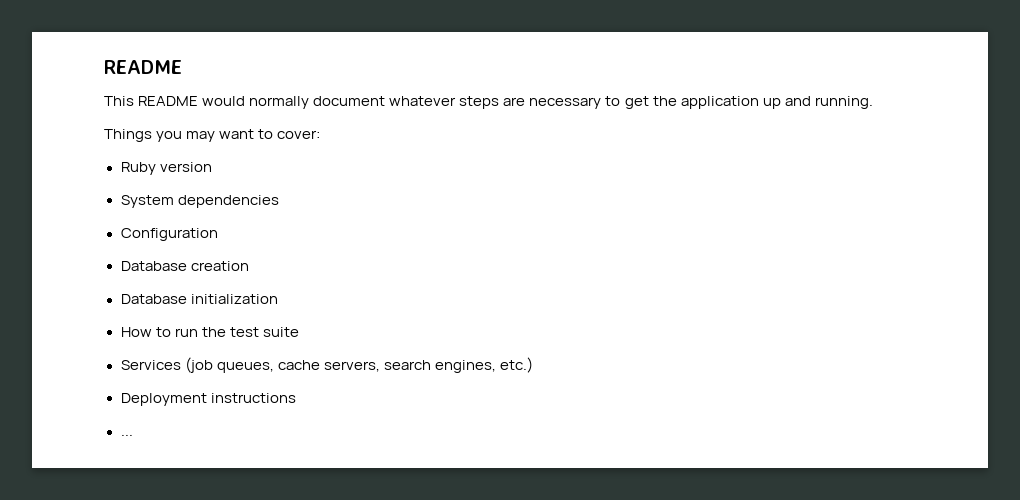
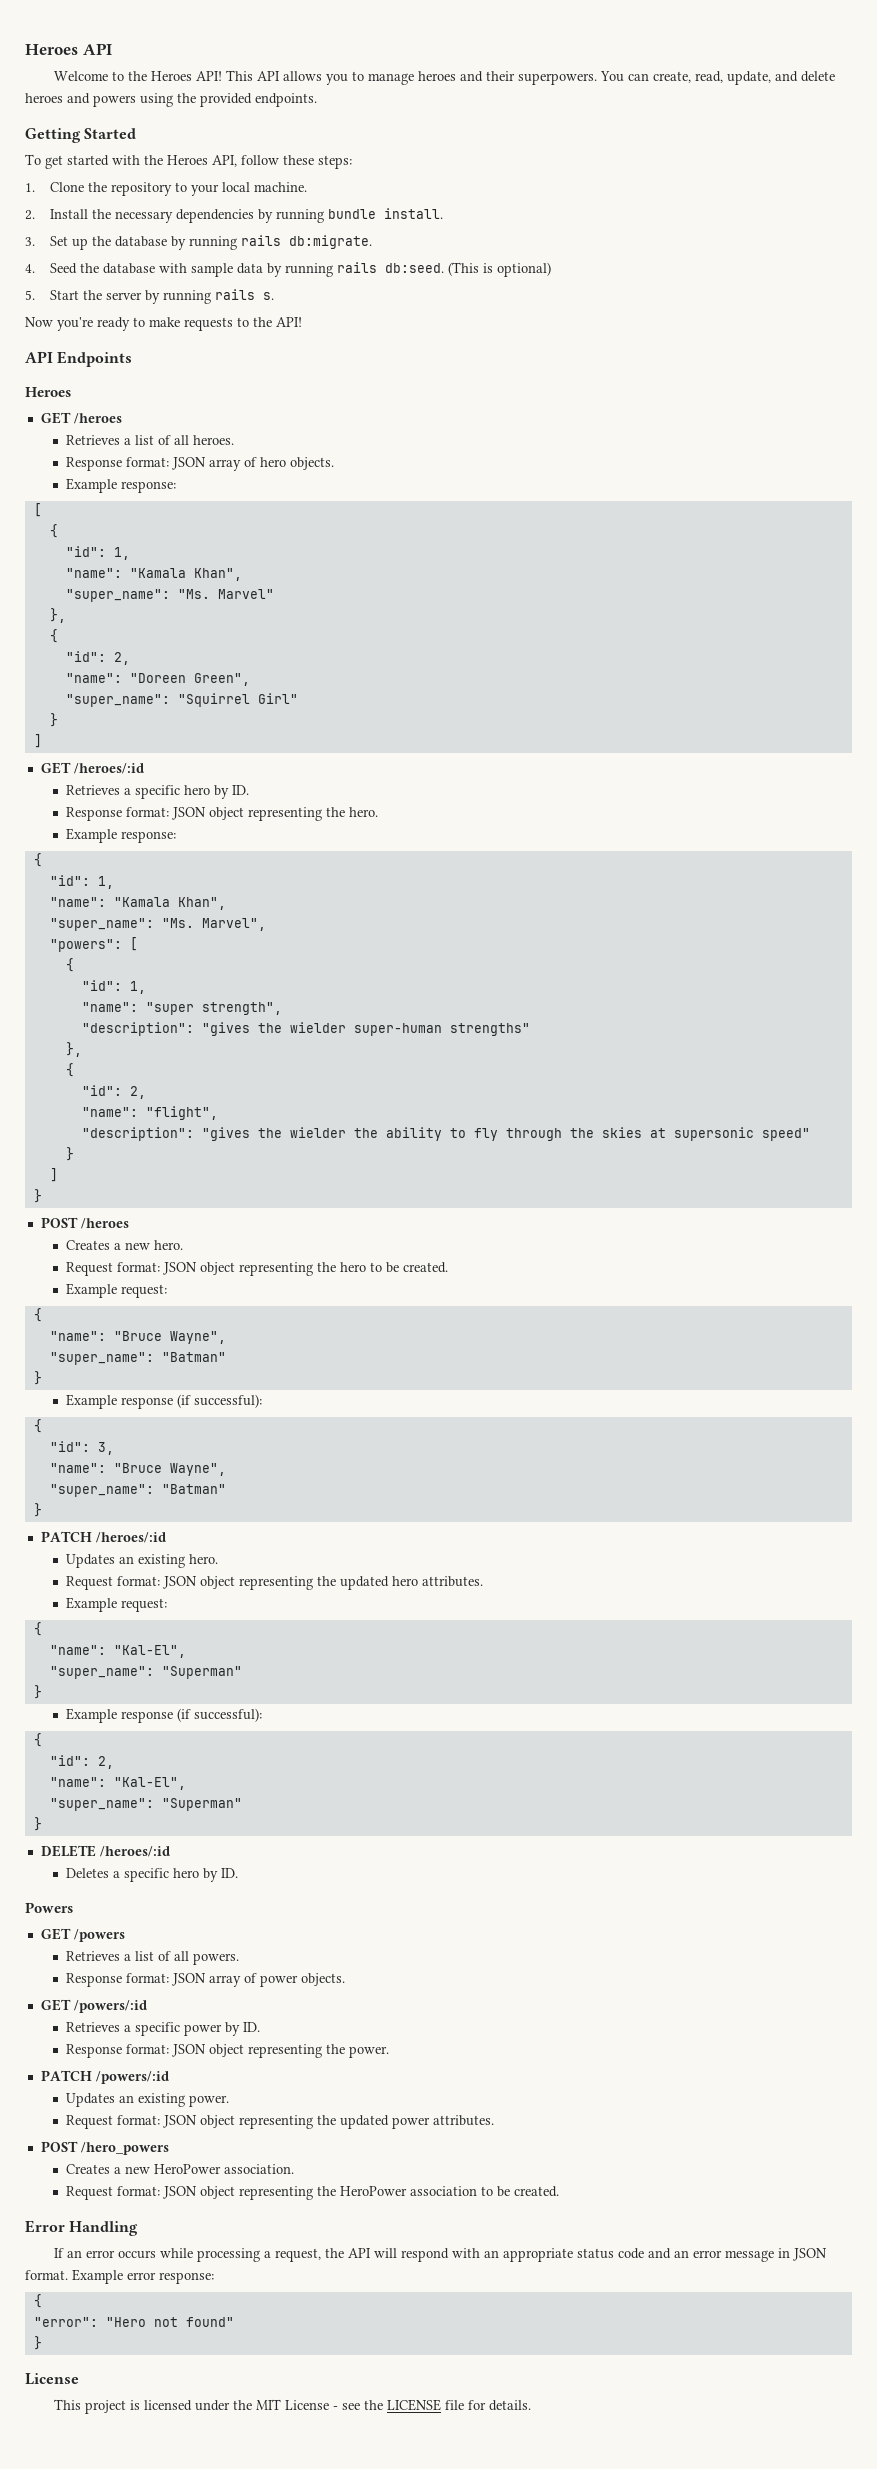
[104,60,182,74] [104,96,873,109] [104,129,321,142] [120,162,212,175] [120,195,279,208] [120,228,218,241] [120,261,249,271] [120,294,278,304] [120,327,299,337] [120,357,533,373] [120,393,296,406] [120,434,133,436] README // This README would normally document whatever steps are necessary to get the application up and running. // Things you may want to cover: // Ruby version // System dependencies // Configuration // Database creation // Database initialization // How to run the test suite // Services (job queues, cache servers, search engines, etc.) // Deployment instructions // ... -> [25,43,112,55] [53,70,835,85] [25,93,317,107] [25,128,137,143] [25,154,352,169] [25,182,308,196] [25,208,444,223] [25,235,373,250] [25,262,552,277] [25,289,275,304] [25,317,302,331] [25,351,133,367] [25,387,71,397] [40,412,122,424] [66,435,235,445] [66,457,335,471] [66,478,177,493] [33,503,42,517] [49,524,58,538] [65,546,130,560] [65,568,242,581] [65,589,274,602] [49,608,66,623] [49,629,58,643] [65,651,130,665] [65,673,250,686] [65,693,298,707] [49,713,58,727] [33,734,42,748] [40,762,144,774] [66,785,250,799] [66,807,379,821] [66,828,177,843] [33,853,42,867] [49,875,114,889] [49,897,226,910] [49,918,266,931] [49,937,138,952] [65,958,74,972] [81,980,146,994] [81,1002,282,1015] [81,1022,530,1036] [65,1042,82,1057] [65,1063,74,1077] [81,1085,146,1099] [81,1106,218,1120] [81,1127,810,1141] [65,1147,74,1161] [49,1168,58,1182] [33,1189,42,1203] [40,1217,129,1229] [66,1240,184,1250] [66,1262,449,1276] [66,1283,168,1298] [33,1308,42,1322] [49,1331,226,1344] [49,1352,226,1365] [33,1371,42,1385] [66,1394,263,1409] [33,1419,42,1433] [49,1441,114,1455] [49,1463,226,1476] [49,1484,226,1497] [33,1503,42,1517] [40,1531,166,1543] [66,1554,219,1568] [66,1576,484,1590] [66,1597,168,1612] [33,1622,42,1636] [49,1645,186,1658] [49,1666,242,1679] [33,1685,42,1699] [66,1708,263,1723] [33,1733,42,1747] [49,1755,114,1769] [49,1777,186,1790] [49,1798,242,1811] [33,1817,42,1831] [40,1845,170,1857] [66,1868,239,1882] [25,1902,73,1913] [40,1928,125,1942] [66,1951,240,1965] [66,1973,346,1987] [40,1999,147,2013] [66,2022,261,2036] [66,2044,390,2058] [40,2070,169,2084] [66,2093,230,2107] [66,2115,495,2129] [40,2141,169,2155] [66,2164,295,2174] [66,2186,560,2200] [25,2220,139,2236] [53,2248,827,2262] [25,2269,214,2284] [33,2294,42,2308] [33,2317,234,2327] [33,2336,42,2350] [25,2373,79,2385] [53,2399,531,2414] Heroes API // Welcome to the Heroes API! This API allows you to manage heroes and their superpowers. You can create, read, update, and delete heroes and powers using the provided endpoints. // Getting Started // To get started with the Heroes API, follow these steps: // 1. Clone the repository to your local machine. // 2. Install the necessary dependencies by running bundle install. // 3. Set up the database by running rails db:migrate. // 4. Seed the database with sample data by running rails db:seed. (This is optional) // 5. Start the server by running rails s. // Now you're ready to make requests to the API! // API Endpoints // Heroes // GET /heroes // Retrieves a list of all heroes. // Response format: JSON array of hero objects. // Example response: // [ // { // "id": 1, // "name": "Kamala Khan", // "super_name": "Ms. Marvel" // }, // { // "id": 2, // "name": "Doreen Green", // "super_name": "Squirrel Girl" // } // ] // GET /heroes/:id // Retrieves a specific hero by ID. // Response format: JSON object representing the hero. // Example response: // { // "id": 1, // "name": "Kamala Khan", // "super_name": "Ms. Marvel", // "powers": [ // { // "id": 1, // "name": "super strength", // "description": "gives the wielder super-human strengths" // }, // { // "id": 2, // "name": "flight", // "description": "gives the wielder the ability to fly through the skies at supersonic speed" // } // ] // } // POST /heroes // Creates a new hero. // Request format: JSON object representing the hero to be created. // Example request: // { // "name": "Bruce Wayne", // "super_name": "Batman" // } // Example response (if successful): // { // "id": 3, // "name": "Bruce Wayne", // "super_name": "Batman" // } // PATCH /heroes/:id // Updates an existing hero. // Request format: JSON object representing the updated hero attributes. // Example request: // { // "name": "Kal-El", // "super_name": "Superman" // } // Example response (if successful): // { // "id": 2, // "name": "Kal-El", // "super_name": "Superman" // } // DELETE /heroes/:id // Deletes a specific hero by ID. // Powers // GET /powers // Retrieves a list of all powers. // Response format: JSON array of power objects. // GET /powers/:id // Retrieves a specific power by ID. // Response format: JSON object representing the power. // PATCH /powers/:id // Updates an existing power. // Request format: JSON object representing the updated power attributes. // POST /hero_powers // Creates a new HeroPower association. // Request format: JSON object representing the HeroPower association to be created. // Error Handling // If an error occurs while processing a request, the API will respond with an appropriate status code and an error message in JSON format. Example error response: // { // "error": "Hero not found" // } // License // This project is licensed under the MIT License - see the LICENSE file for details.

